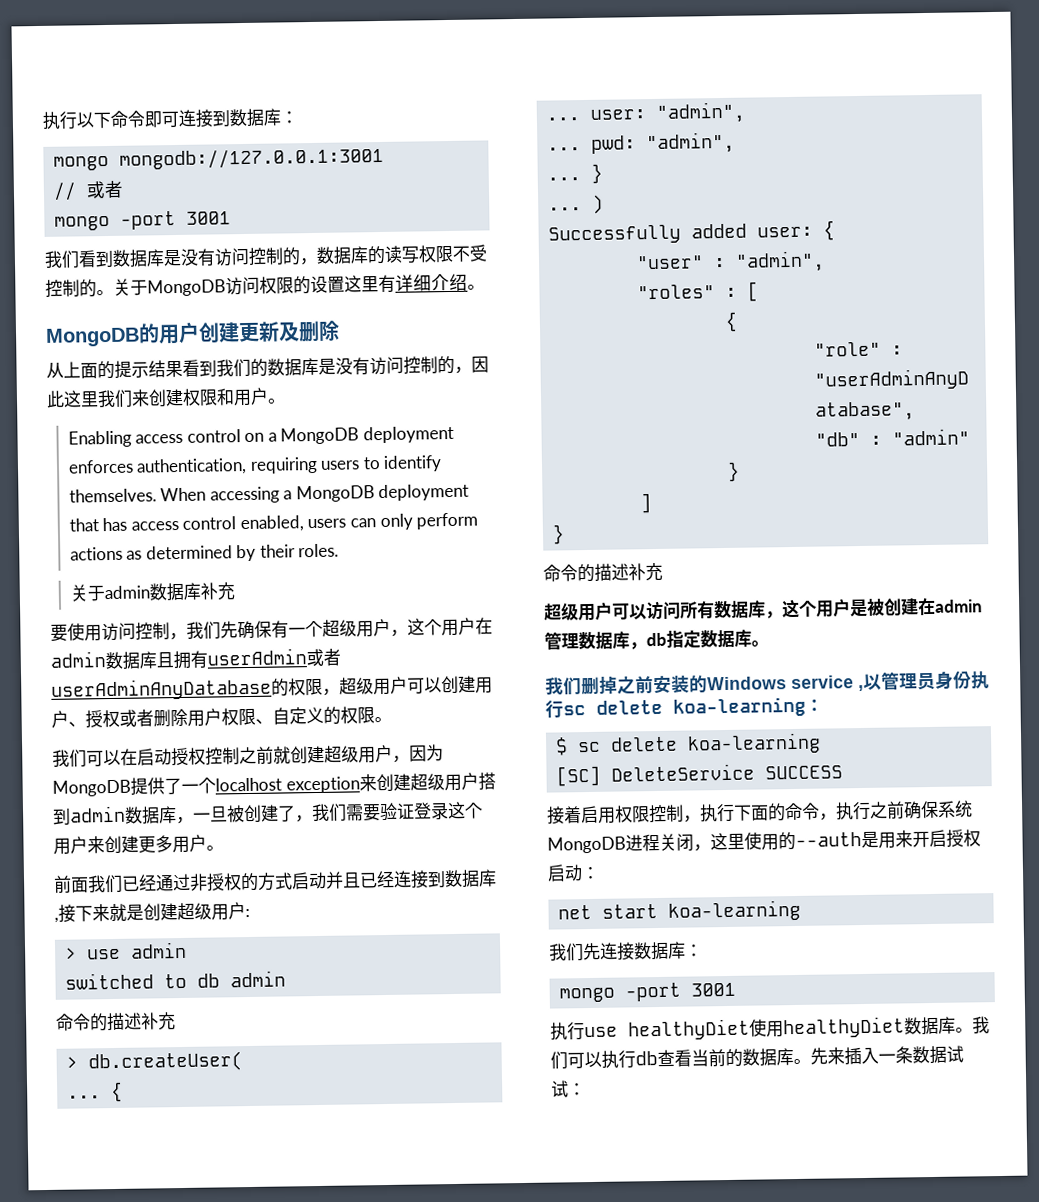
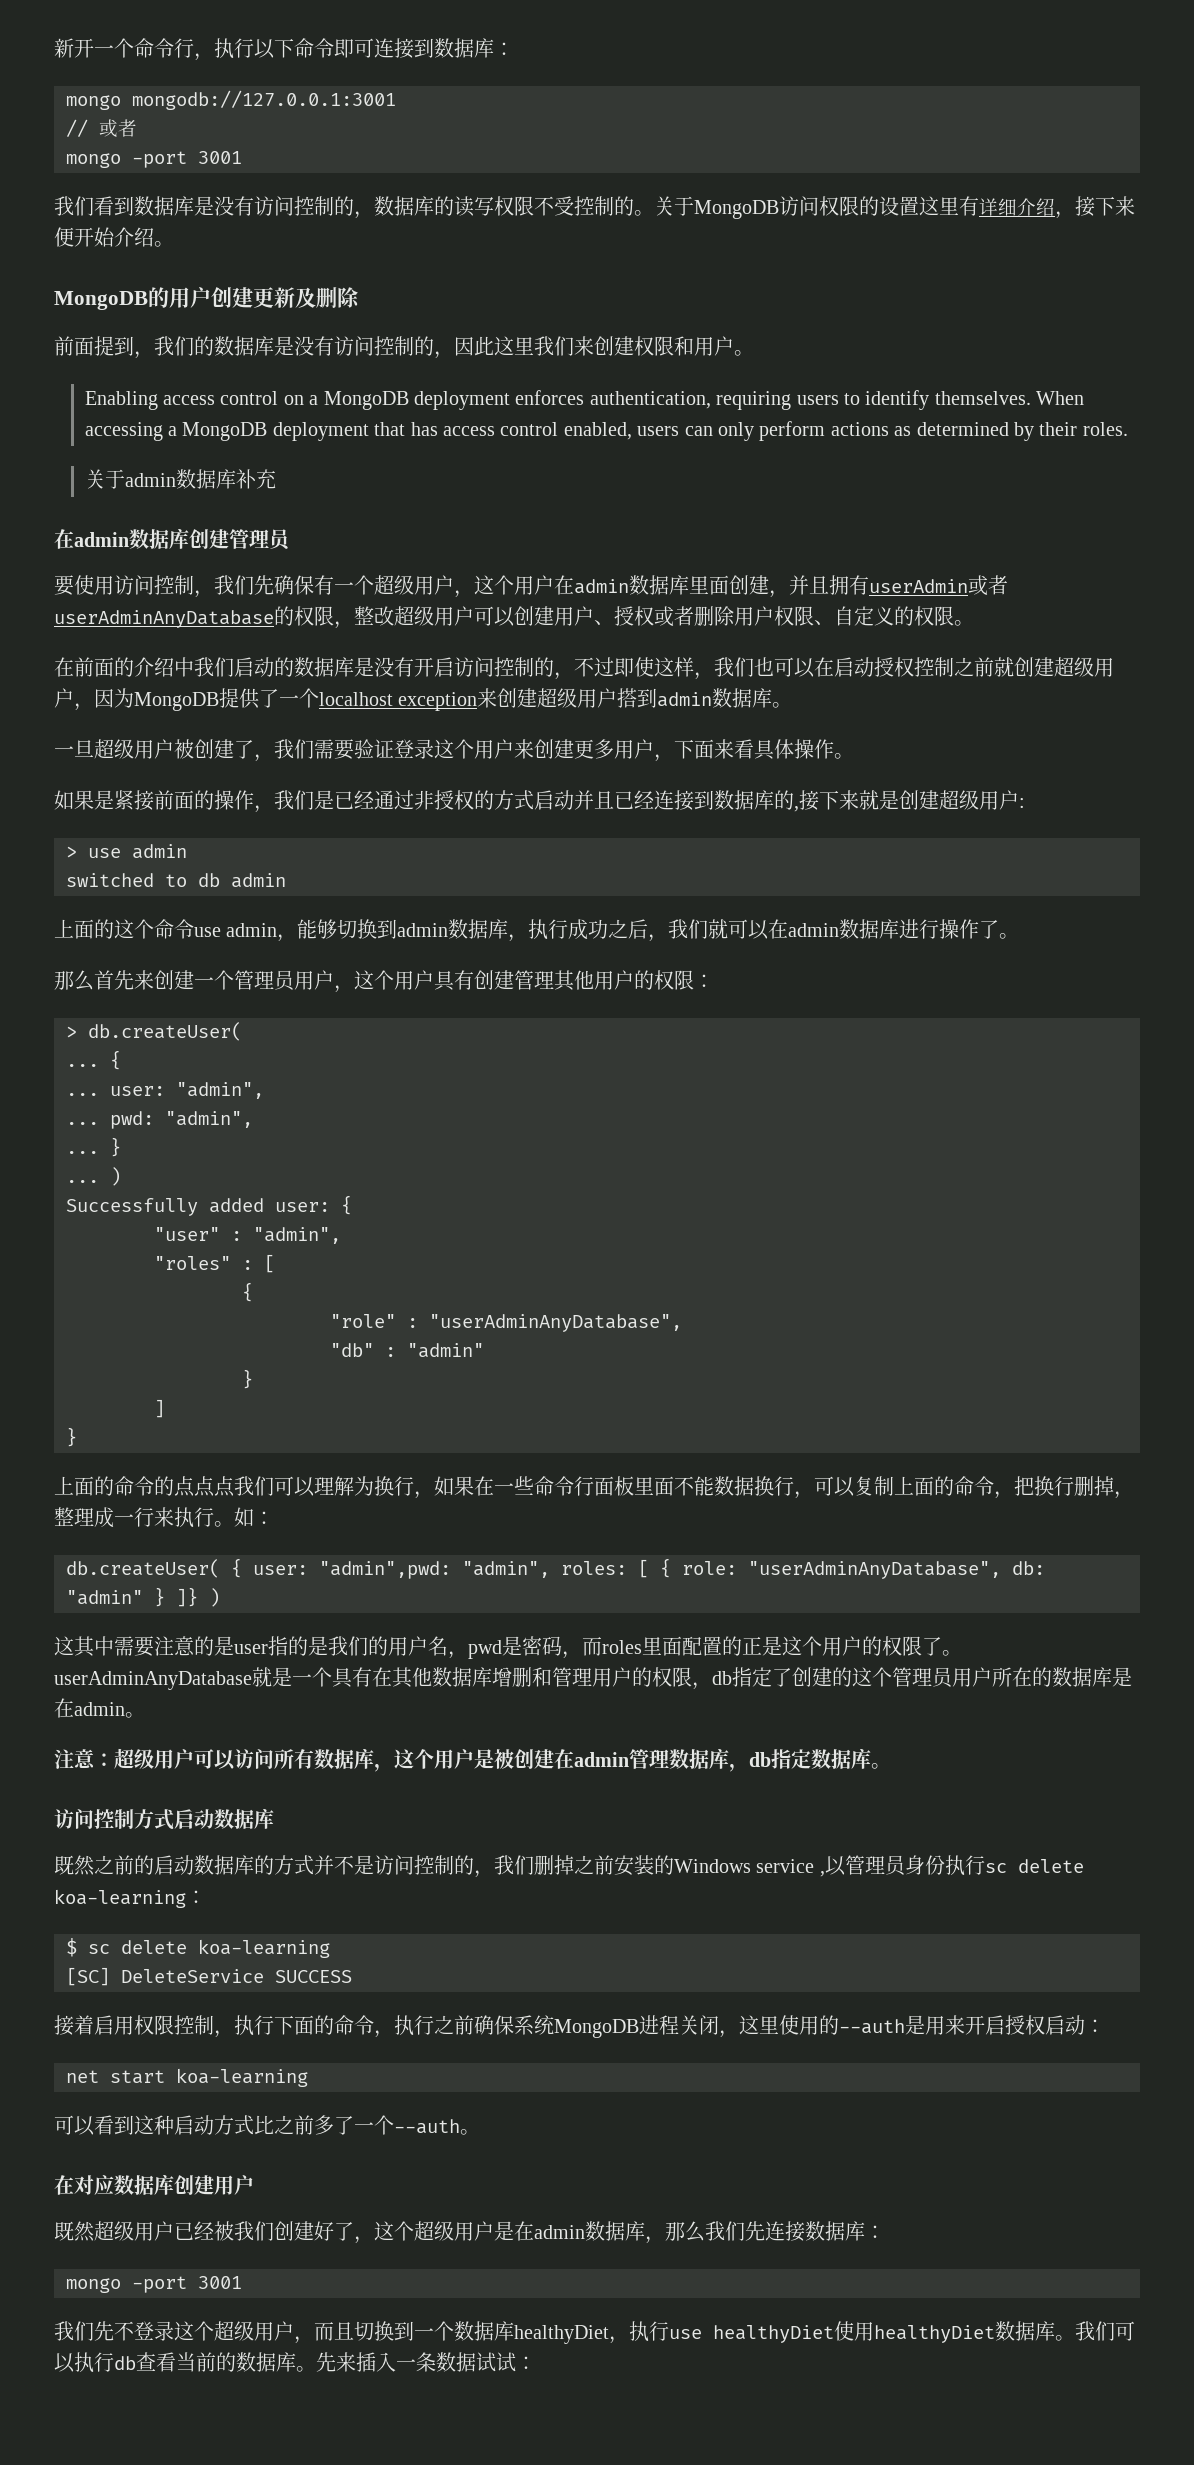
(42, 120) none -> [54,38,214,61] 新开一个命令行，
(468, 282) none -> [1055,196,1135,219] [54,227,154,247] ，接下来便开始介绍
[46,359,217,380] 从上面的提示结果看到 -> [54,336,154,359] 前面提到，
(235, 591) none -> [54,528,292,551] // 在admin数据库创建管理员
(157, 660) none -> [689,575,809,598] 里面创建，并
(340, 692) none -> [354,606,394,626] 整改
[52,749,87,768] 我们 -> [54,657,774,680] 在前面的介绍中我们启动的数据库是没有开启访问控制的，不过即使这样，我们也
[176,806,228,825] ，一旦 -> [772,702,793,708] [54,739,174,759] 。 // 一旦超级用户
[206,845,224,851] [53,874,123,894] 。 // 前面我们 -> [654,739,854,762] [54,790,334,813] ，下面来看具体操作。 // 如果是紧接前面的操作，我们是
(497, 878) none -> [774,790,794,810] 的
[56,1012,176,1032] 命令的描述补充 -> [54,919,1020,942] [54,970,714,993] 上面的这个命令use admin，能够切换到admin数据库，执行成功之后，我们就可以在admin数据库进行操作了。 // 那么首先来创建一个管理员用户，这个用户具有创建管理其他用户的权限：
[543,562,663,583] 命令的描述补充 // -> [54,1476,1134,1499] [54,1507,274,1528] [66,1558,1045,1579] [66,1587,220,1607] [54,1636,962,1659] [54,1667,1132,1690] [54,1698,145,1718] [54,1749,114,1769] 上面的命令的点点点我们可以理解为换行，如果在一些命令行面板里面不能数据换行，可以复制上面的命令，把换行删掉，整理成一行来执行。如： // db.createUser( { user: "admin",pwd: "admin", roles: [ { role: "userAdminAnyDatabase", db: "admin" } ]} ) // 这其中需要注意的是user指的是我们的用户名，pwd是密码，而roles里面配置的正是这个用户的权限了。userAdminAnyDatabase就是一个具有在其他数据库增删和管理用户的权限，db指定了创建的这个管理员用户所在的数据库是在admin。 // 注意：
(769, 643) none -> [54,1808,274,1830] [54,1855,494,1878] 访问控制方式启动数据库 // 既然之前的启动数据库的方式并不是访问控制的，
(802, 910) none -> [54,2115,480,2136] [54,2174,254,2195] [54,2221,705,2244] 可以看到这种启动方式比之前多了一个--auth。 // 在对应数据库创建用户 // 既然超级用户已经被我们创建好了，这个超级用户是在admin数据库，那么
(737, 989) none -> [54,2321,629,2344] 我们先不登录这个超级用户，而且切换到一个数据库healthyDiet，

